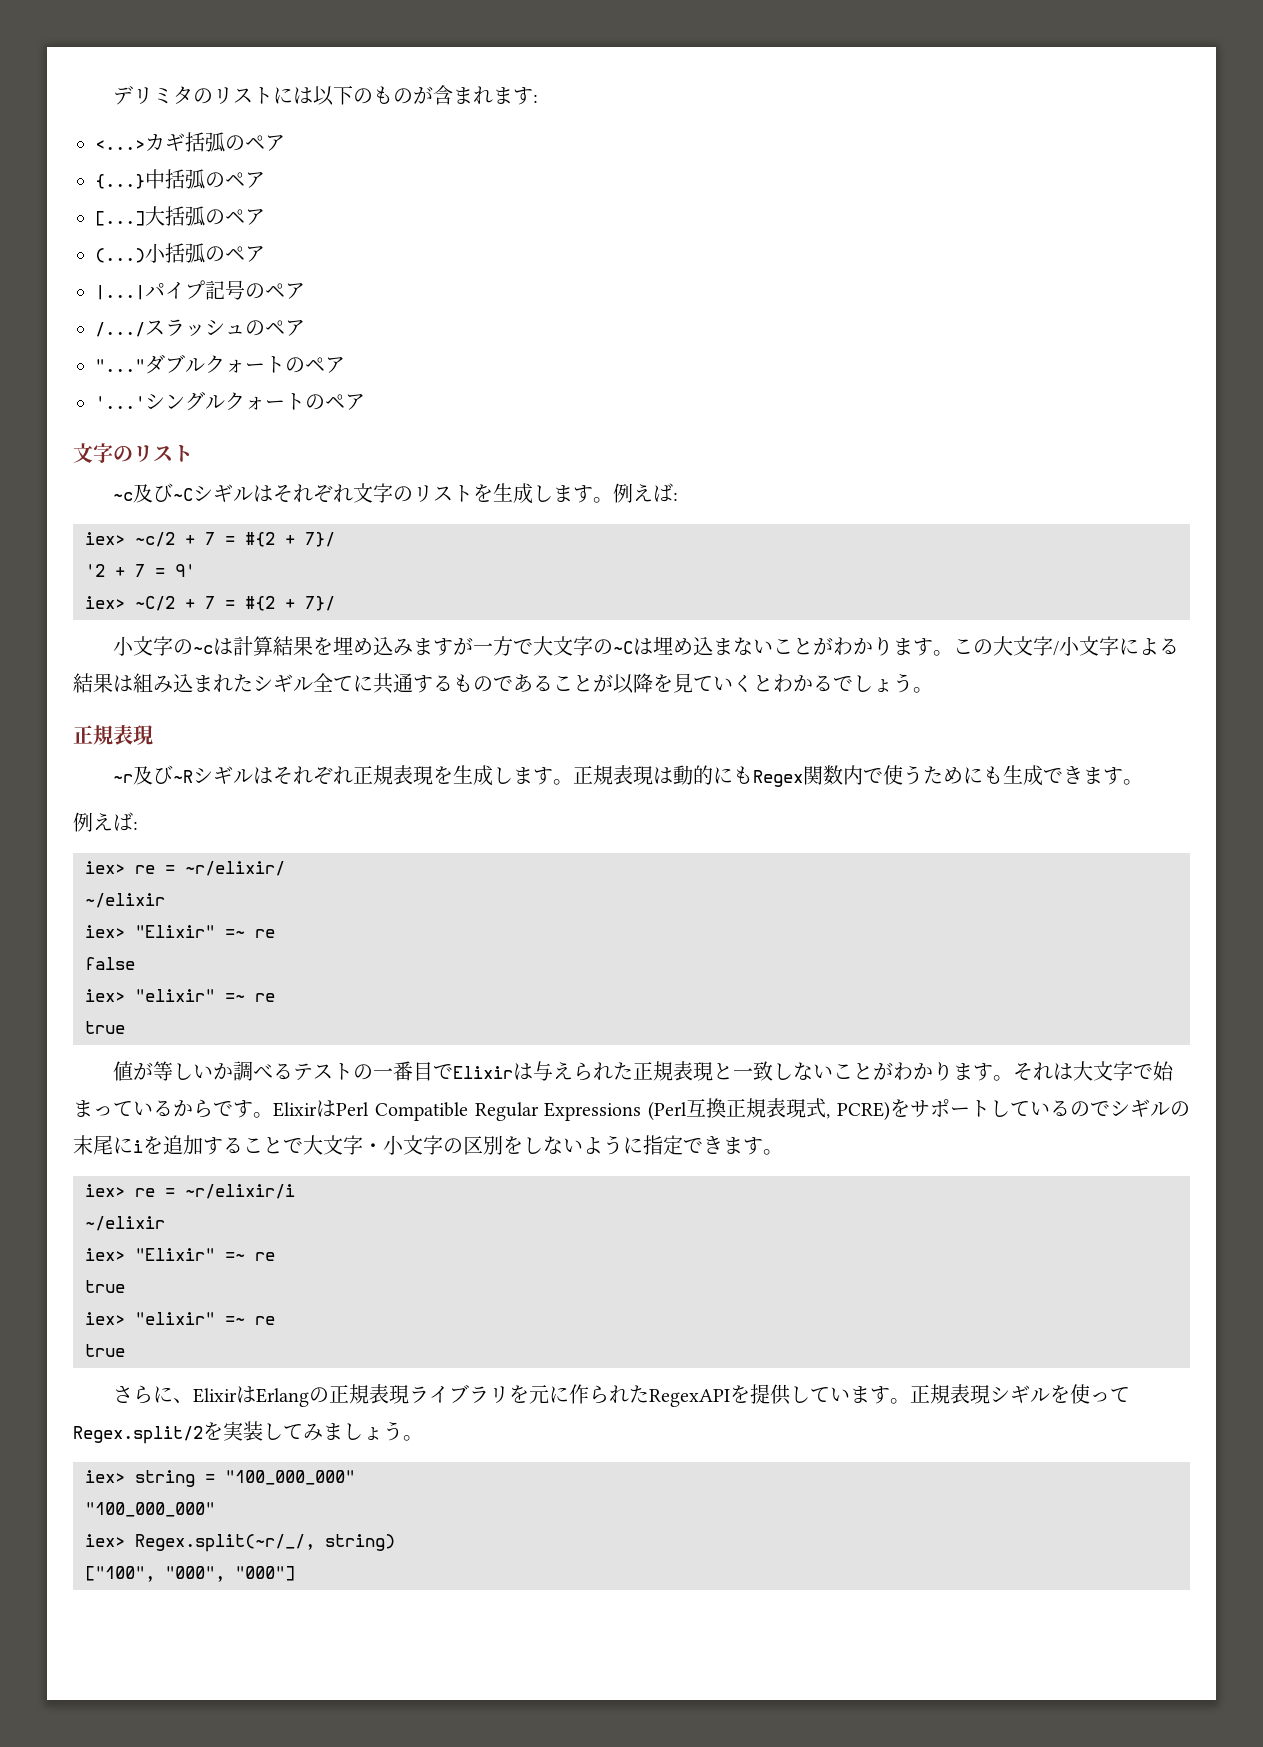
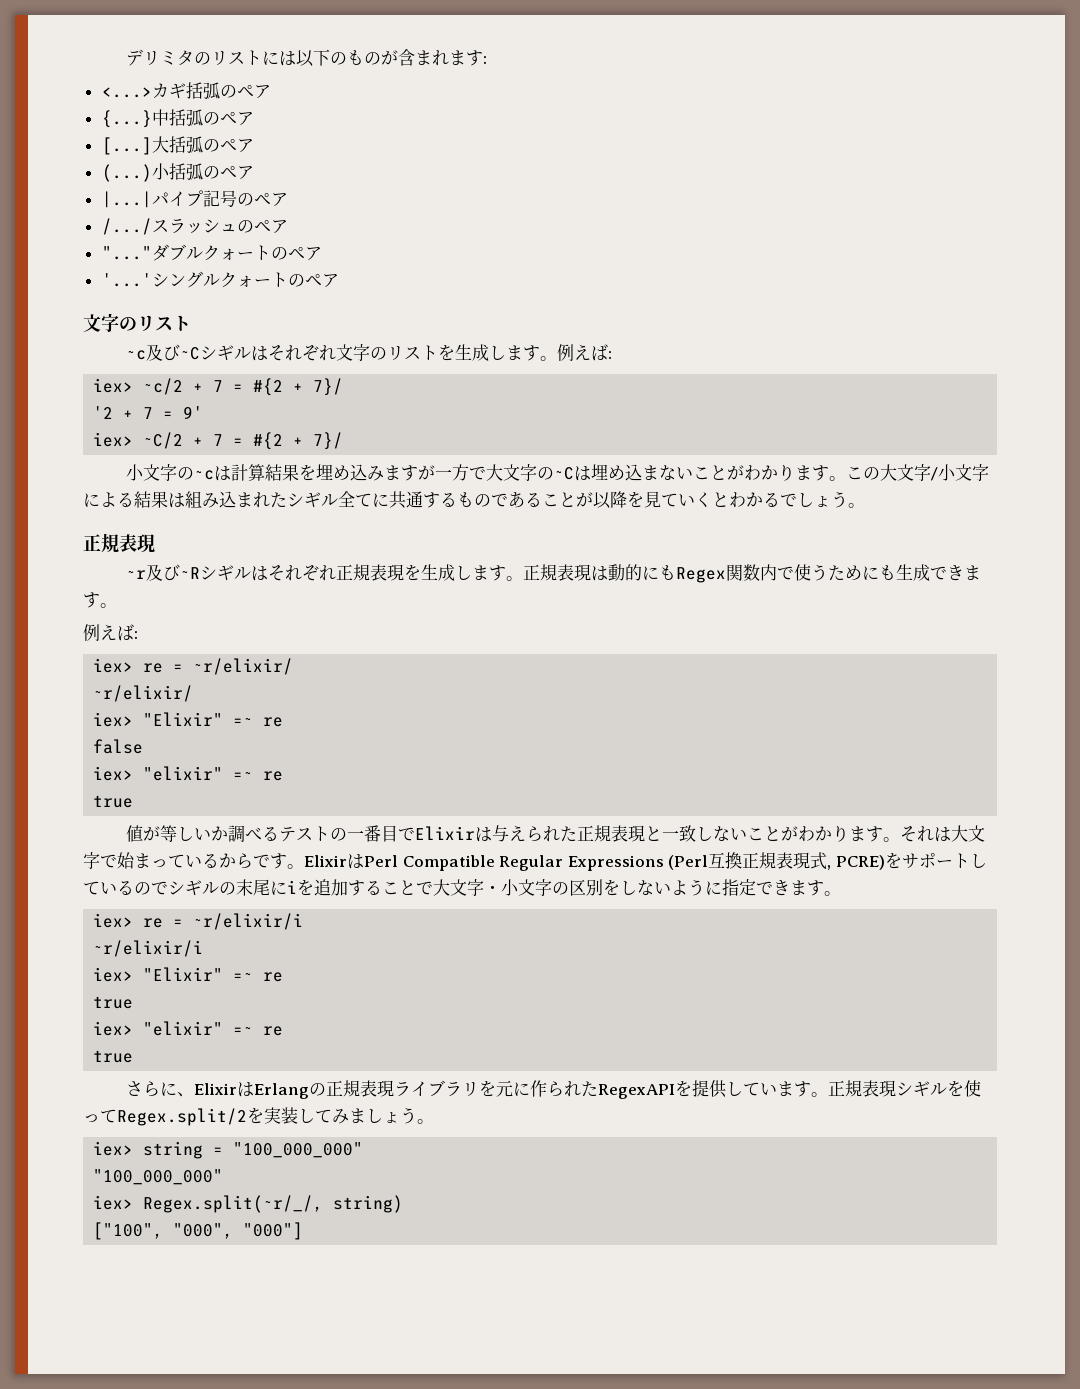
[85,893,165,908] ~/elixir -> [93,685,194,702] ~r/elixir/
[85,1216,165,1231] ~/elixir -> [93,940,204,957] ~r/elixir/i

